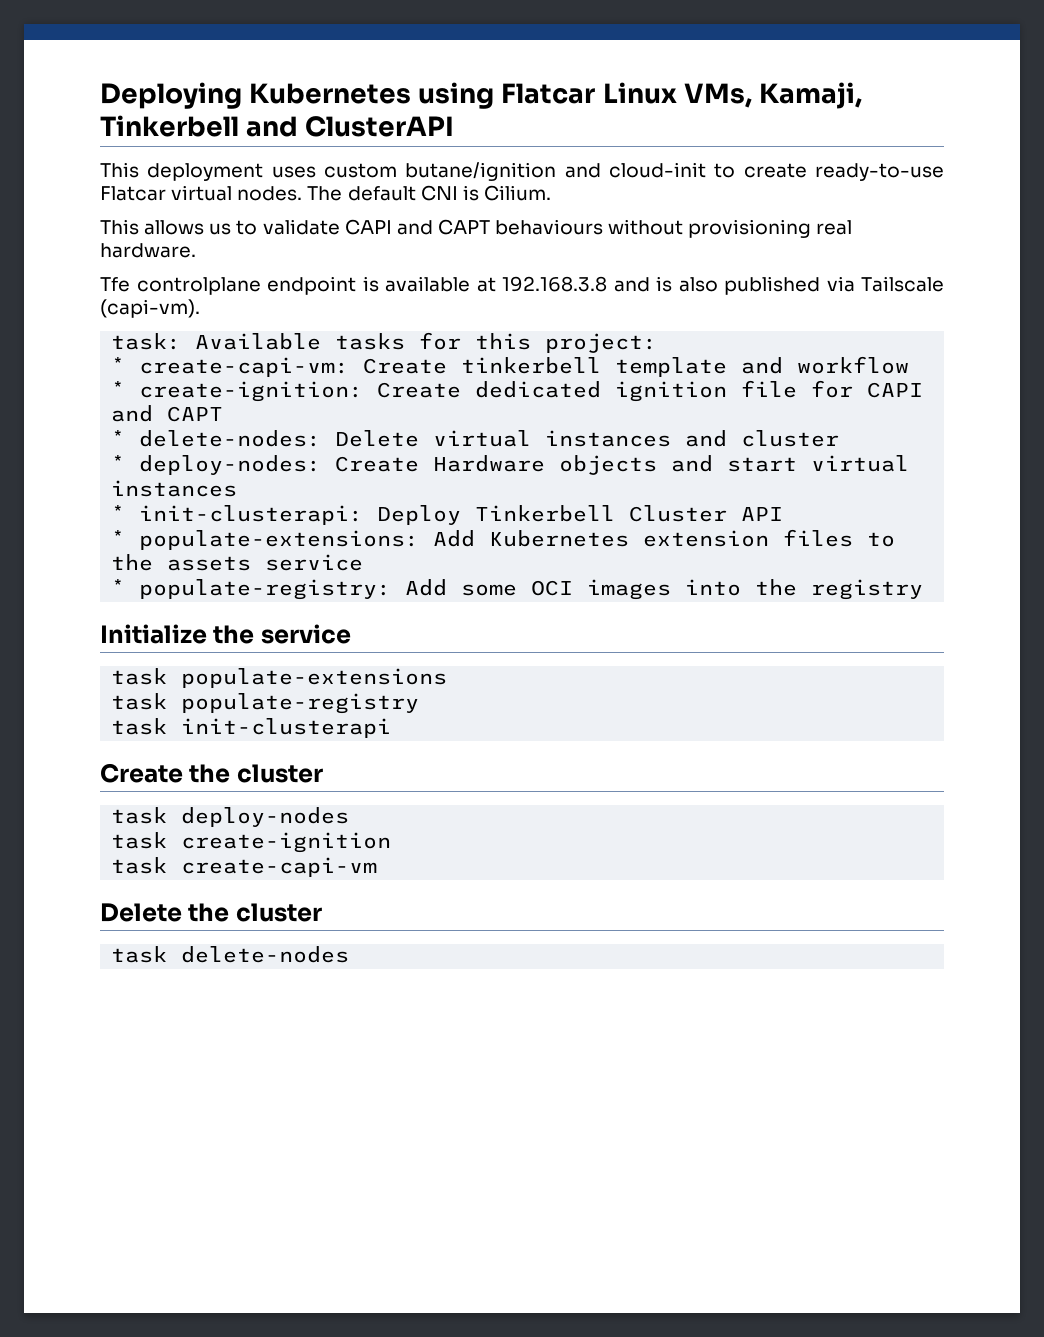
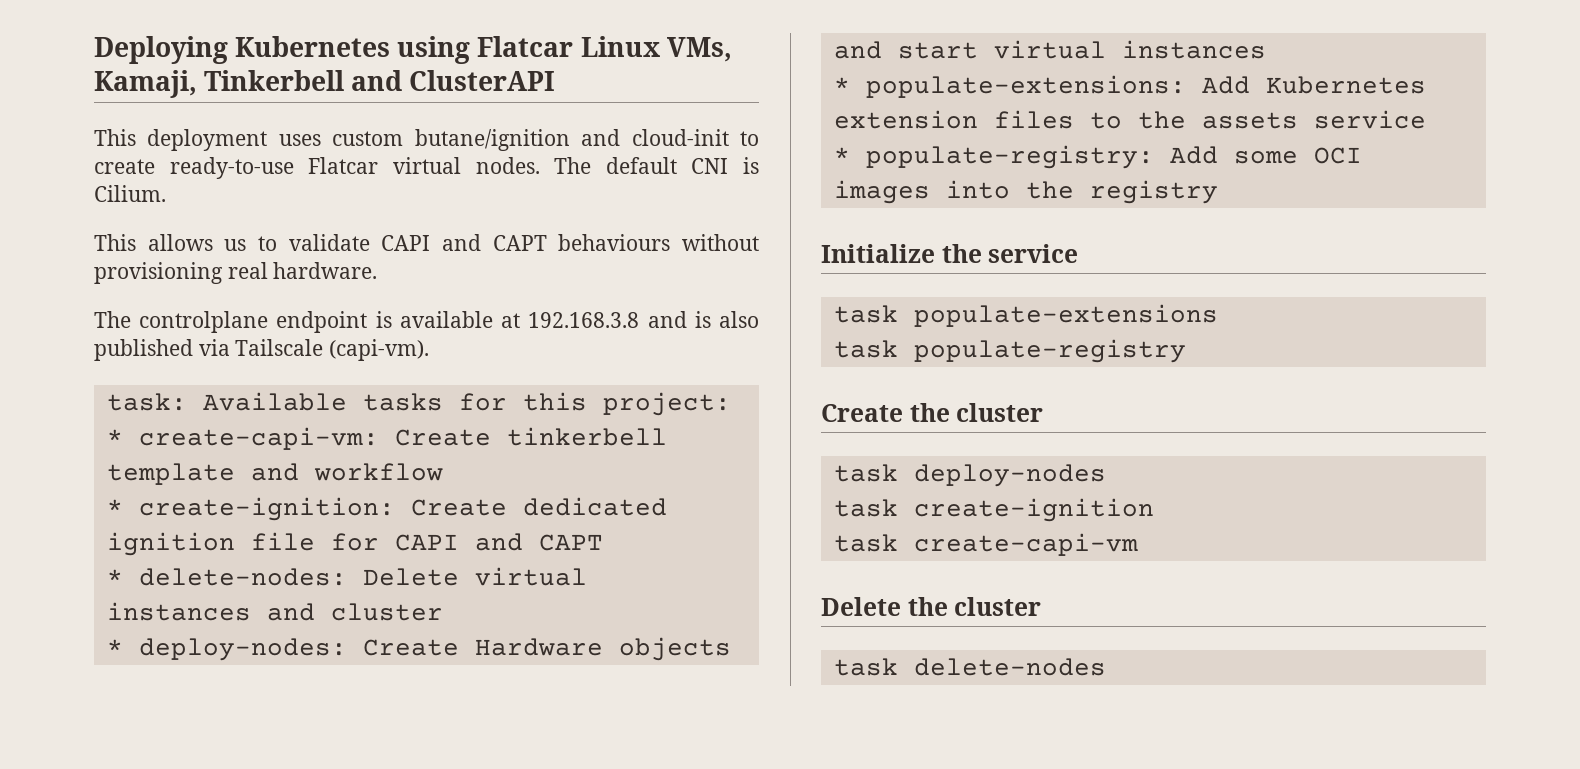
[100,277,130,292] Tfe -> [94,311,131,328] The
[111,505,784,525] // * init-clusterapi: Deploy Tinkerbell Cluster API -> (1266, 49) none
[111,718,392,738] // task init-clusterapi -> (1186, 351) none

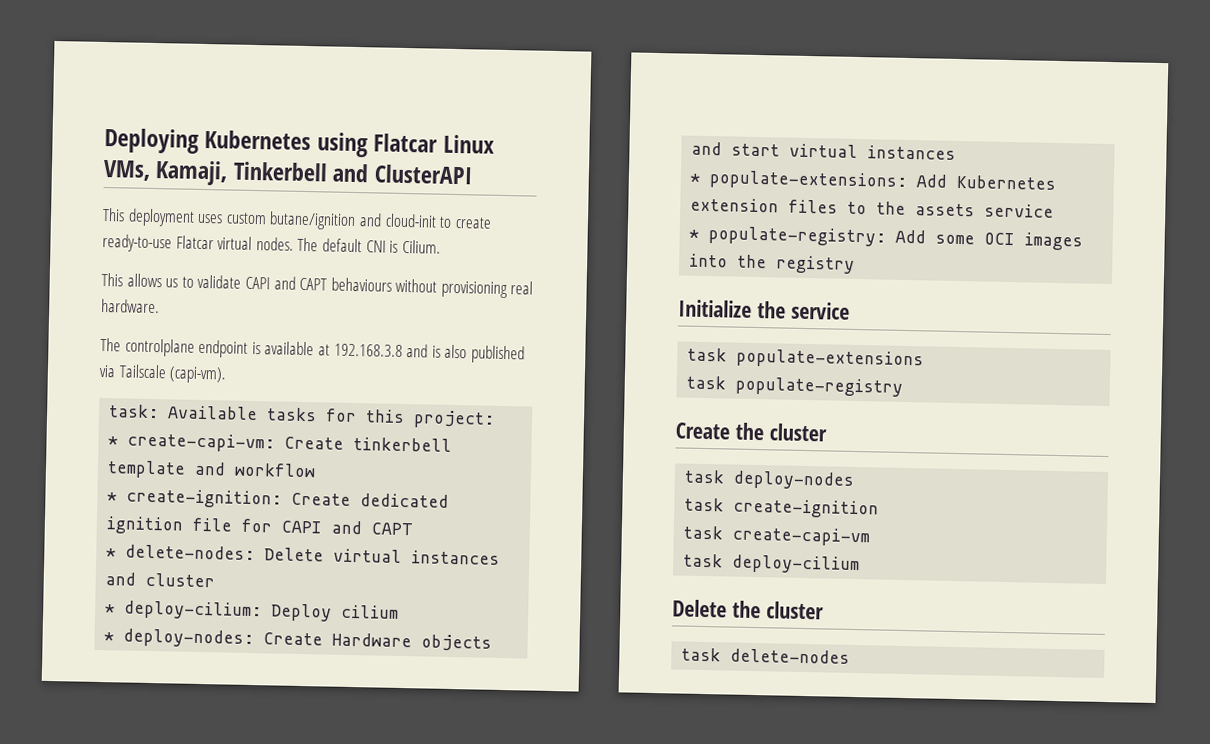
(443, 612) none -> [105,600,400,622] // * deploy-cilium: Deploy cilium
(1138, 544) none -> [683,553,861,575] // task deploy-cilium

